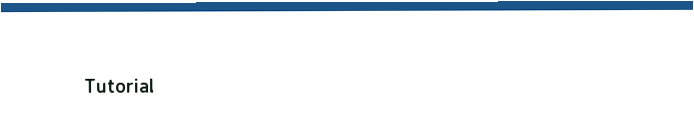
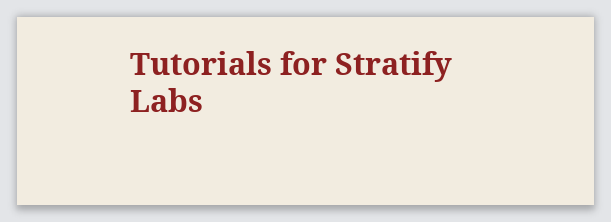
[84,78,155,93] Tutorial -> [130,51,453,82] [130,88,203,112] Tutorials for Stratify Labs

